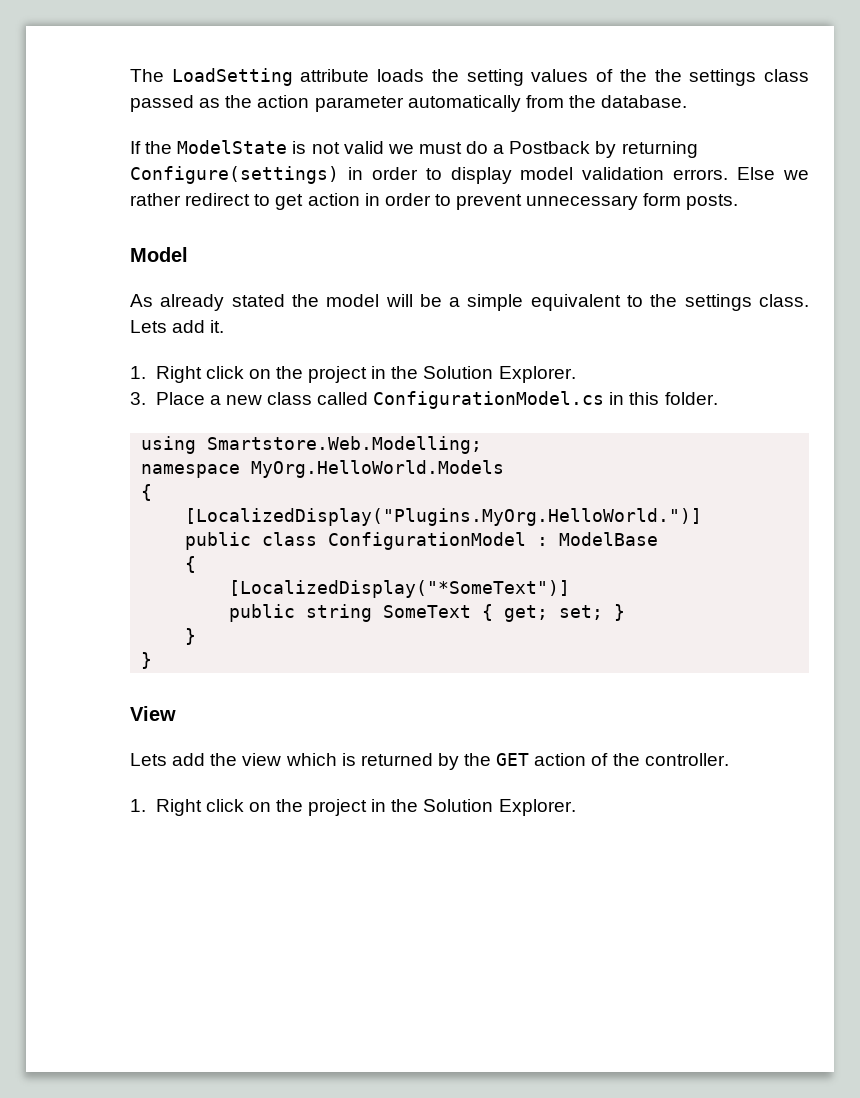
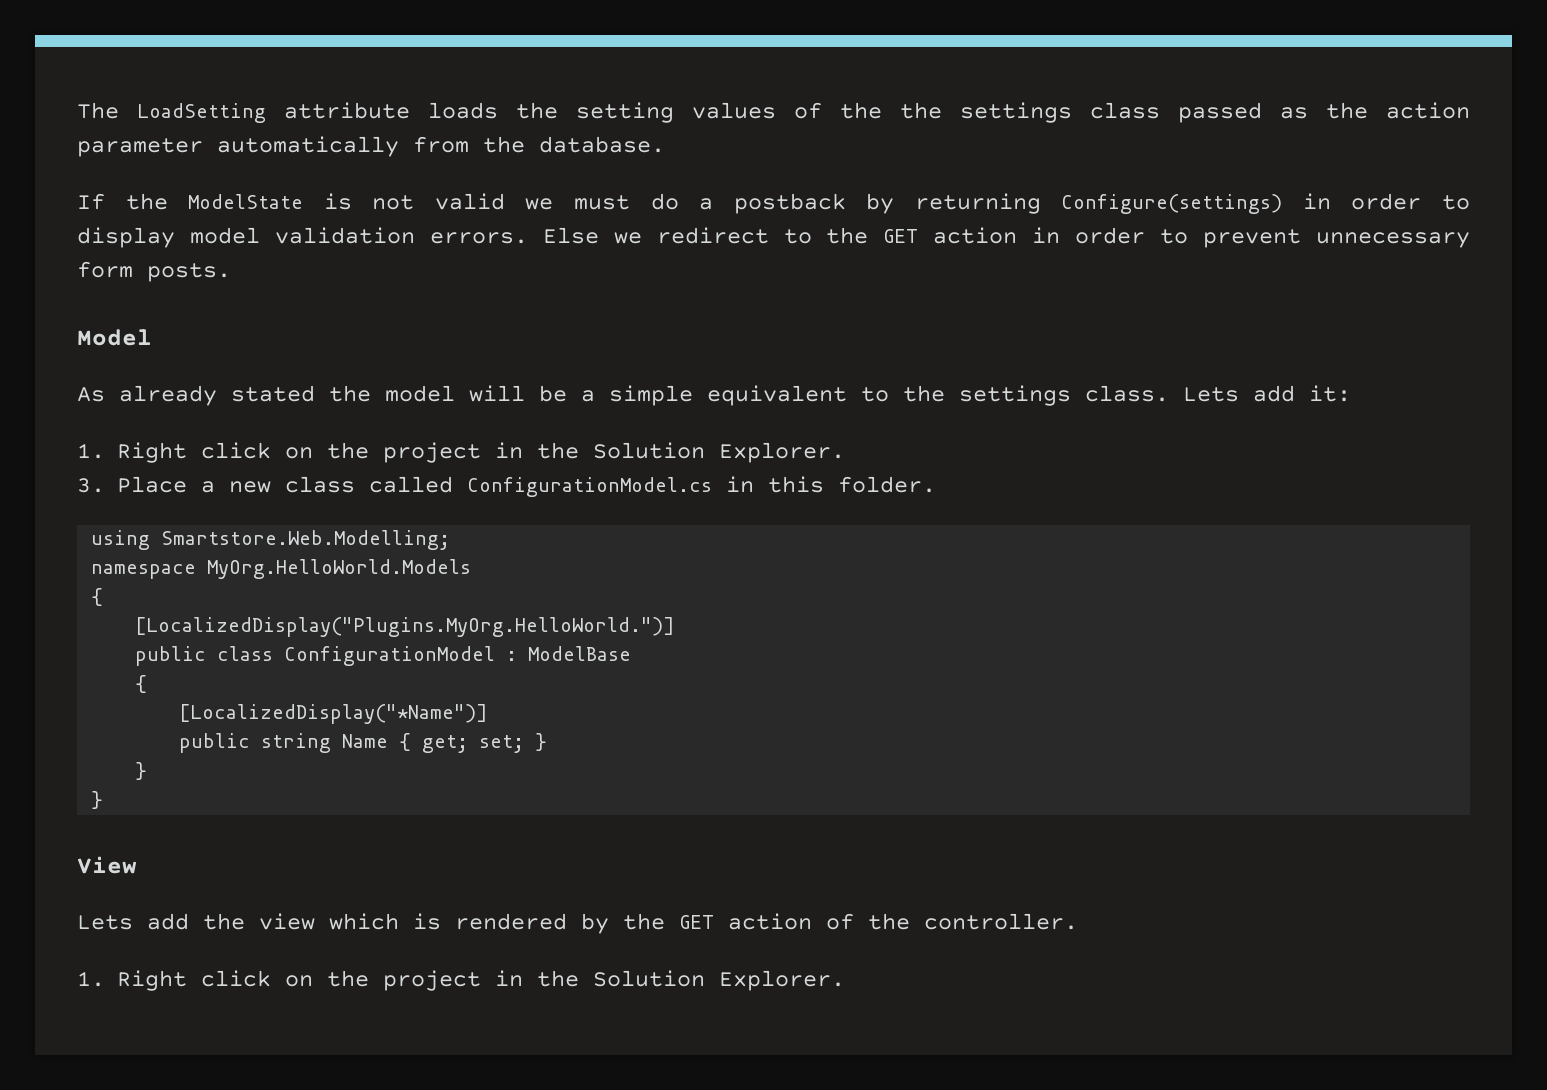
[509,141,591,154] Postback -> [733,193,846,214] postback
[130,193,181,206] rather -> (642, 238) none
[275,194,304,210] get -> [826,227,919,244] the GET
[210,320,225,333] it. -> [1309,385,1351,402] it:
[229,580,571,598] [LocalizedDisplay("*SomeText")] -> [179,704,489,724] [LocalizedDisplay("*Name")]
[383,605,472,618] SomeText -> [342,734,389,748] Name
[360,753,433,766] returned -> [455,913,567,930] rendered

